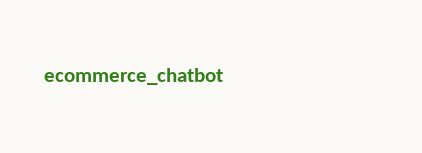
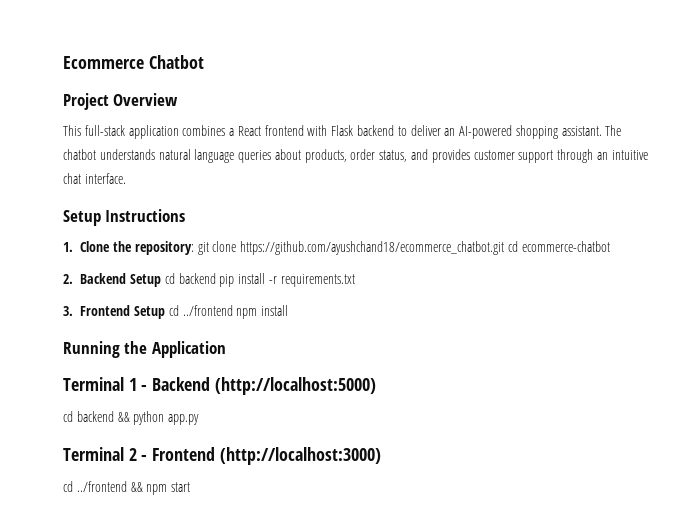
[44,68,223,85] ecommerce_chatbot -> [63,55,204,69] [63,93,179,110] [63,125,622,139] [63,149,648,163] [63,173,126,184] [63,209,186,226] [63,241,610,255] [63,273,355,287] [63,305,289,319] [63,341,226,358] [63,377,376,395] [63,411,200,425] [63,447,381,465] [63,481,191,495] Ecommerce Chatbot // Project Overview // This full-stack application combines a React frontend with Flask backend to deliver an AI-powered shopping assistant. The chatbot understands natural language queries about products, order status, and provides customer support through an intuitive chat interface. // Setup Instructions // 1. Clone the repository: git clone https://github.com/ayushchand18/ecommerce_chatbot.git cd ecommerce-chatbot // 2. Backend Setup cd backend pip install -r requirements.txt // 3. Frontend Setup cd ../frontend npm install // Running the Application // Terminal 1 - Backend (http://localhost:5000) // cd backend && python app.py // Terminal 2 - Frontend (http://localhost:3000) // cd ../frontend && npm start

